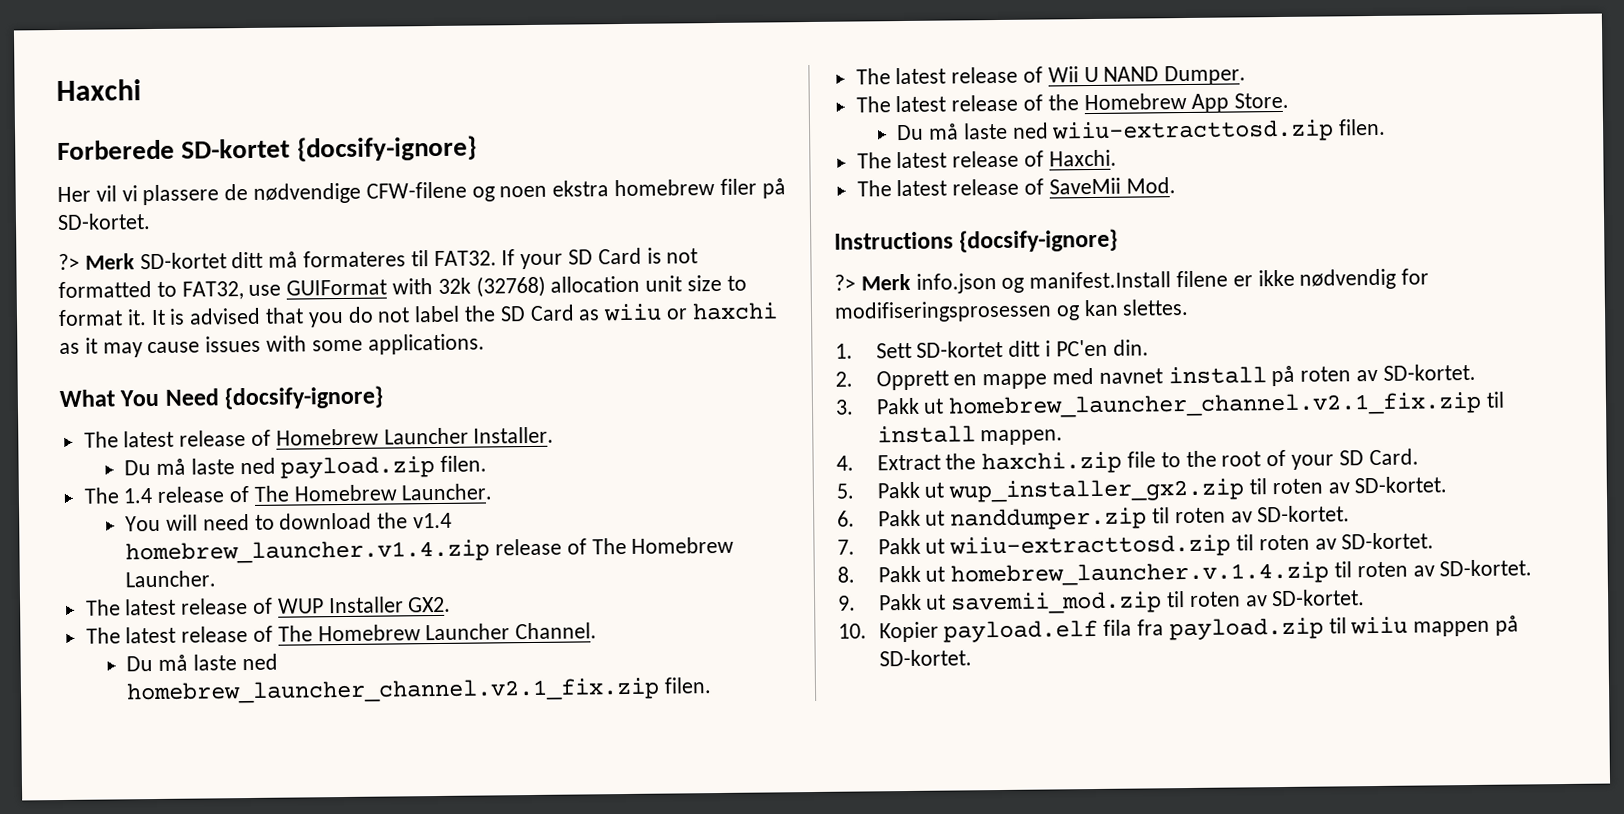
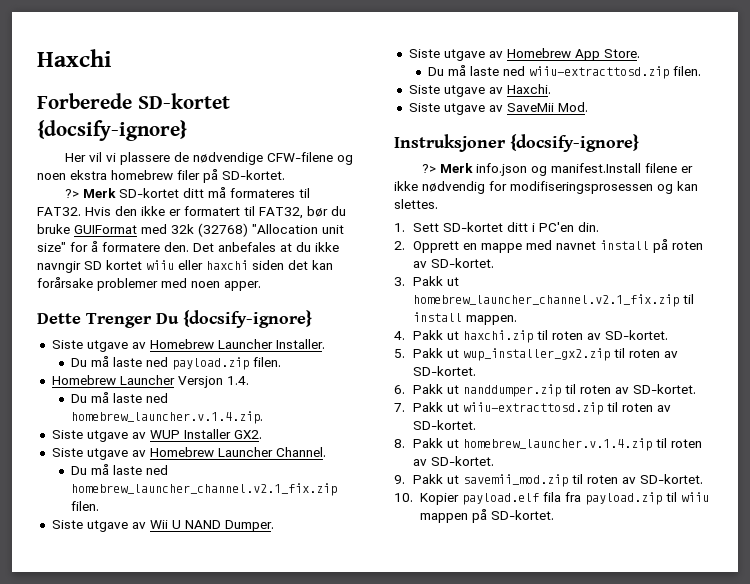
[501,247,699,270] [58,274,747,300] [58,302,778,328] [59,333,485,358] [59,385,384,410] [83,429,272,448] If your SD Card is not formatted to FAT32, use GUIFormat with 32k (32768) allocation unit size to format it. It is advised that you do not label the SD Card as wiiu or haxchi as it may cause issues with some applications. // What You Need {docsify-ignore} // The latest release of -> [85,206,346,219] [37,223,344,237] [37,241,339,252] [37,260,333,273] [37,277,261,291] [37,310,312,328] [51,340,146,352] Hvis den ikke er formatert til FAT32, bør du bruke GUIFormat med 32k (32768) "Allocation unit size" for å formatere den. Det anbefales at du ikke navngir SD kortet wiiu eller haxchi siden det kan forårsake problemer med noen apper. // Dette Trenger Du {docsify-ignore} // Siste utgave av
[83,483,493,504] [125,512,453,532] [125,536,735,565] [125,570,217,588] [85,596,452,616] [85,625,313,644] The 1.4 release of The Homebrew Launcher. // You will need to download the v1.4 homebrew_launcher.v1.4.zip release of The Homebrew Launcher. // The latest release of WUP Installer GX2. // The latest release of The -> [51,375,249,388] [70,392,168,403] [70,411,263,424] [51,429,262,442] [51,448,146,460] Homebrew Launcher Versjon 1.4. // Du må laste ned homebrew_launcher.v.1.4.zip. // Siste utgave av WUP Installer GX2. // Siste utgave av
[855,66,1044,85] The latest release of -> [51,520,146,532] Siste utgave av
[855,94,1079,113] The latest release of the -> [408,49,503,61] Siste utgave av
[856,149,1117,169] [856,178,1045,197] The latest release of Haxchi. // The latest release of -> [408,84,551,97] [408,103,503,115] Siste utgave av Haxchi. // Siste utgave av
[834,231,954,250] Instructions -> [394,134,506,152] Instruksjoner
[876,448,1419,475] Extract the haxchi.zip file to the root of your SD Card. -> [412,330,668,343] Pakk ut haxchi.zip til roten av SD-kortet.

